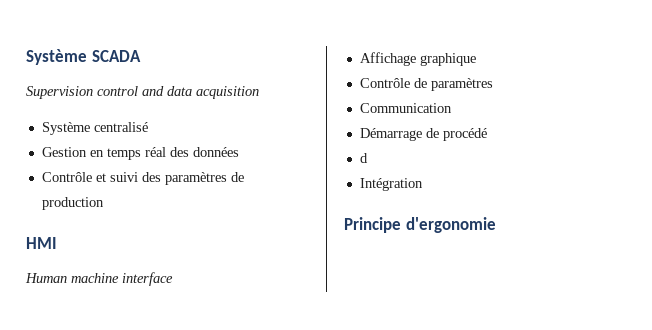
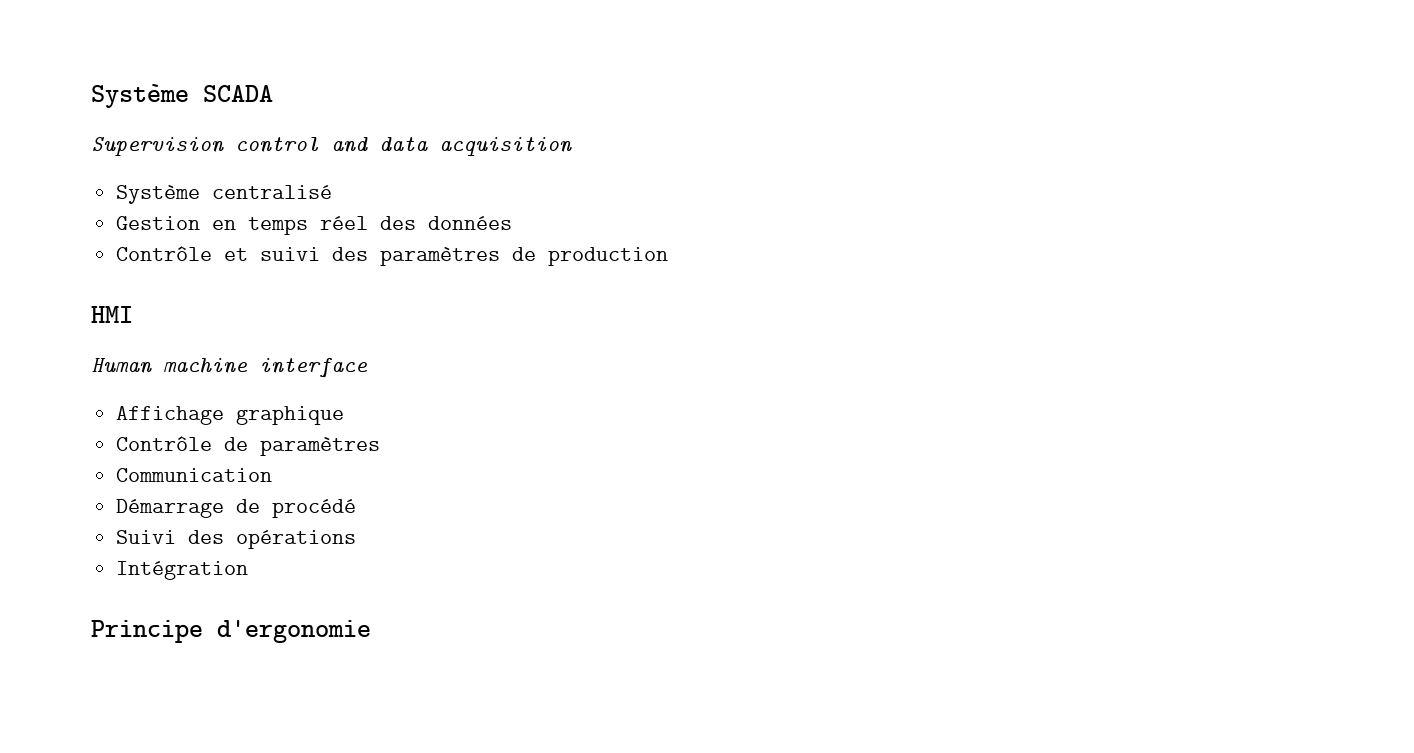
[144,147,166,157] réal -> [320,216,369,230] réel
[359,153,368,163] d -> [116,530,357,549] Suivi des opérations

